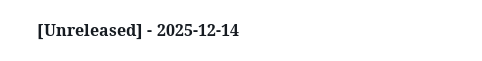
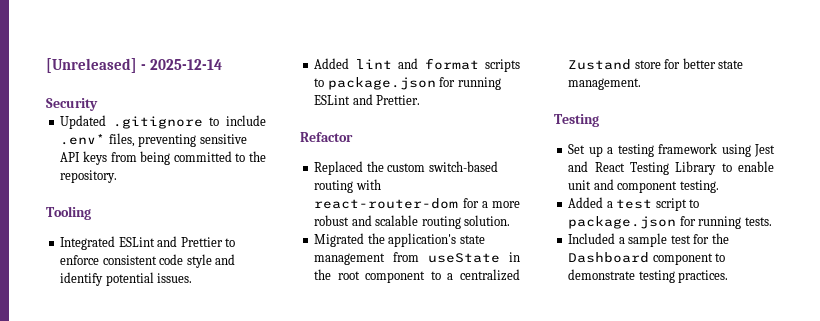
(239, 30) none -> [46,98,98,111] [60,115,266,129] [60,133,247,147] [60,151,266,165] [60,170,118,183] [46,206,91,220] [60,236,236,250] [60,254,236,268] [60,272,193,286] [314,58,520,72] [314,77,501,90] [314,94,421,105] [300,132,353,142] [314,161,498,175] [314,179,381,193] [314,198,520,209] [314,215,511,229] [314,233,485,247] [314,252,520,265] [314,269,520,283] [568,58,744,70] [568,78,642,90] [554,114,599,127] [568,143,775,157] [568,161,774,175] [568,179,719,193] [568,197,700,211] [568,216,772,229] [568,233,729,247] [568,252,726,265] [568,269,729,283] // Security // Updated .gitignore to include .env* files, preventing sensitive API keys from being committed to the repository. // Tooling // Integrated ESLint and Prettier to enforce consistent code style and identify potential issues. // Added lint and format scripts to package.json for running ESLint and Prettier. // Refactor // Replaced the custom switch-based routing with react-router-dom for a more robust and scalable routing solution. // Migrated the application's state management from useState in the root component to a centralized Zustand store for better state management. // Testing // Set up a testing framework using Jest and React Testing Library to enable unit and component testing. // Added a test script to package.json for running tests. // Included a sample test for the Dashboard component to demonstrate testing practices.

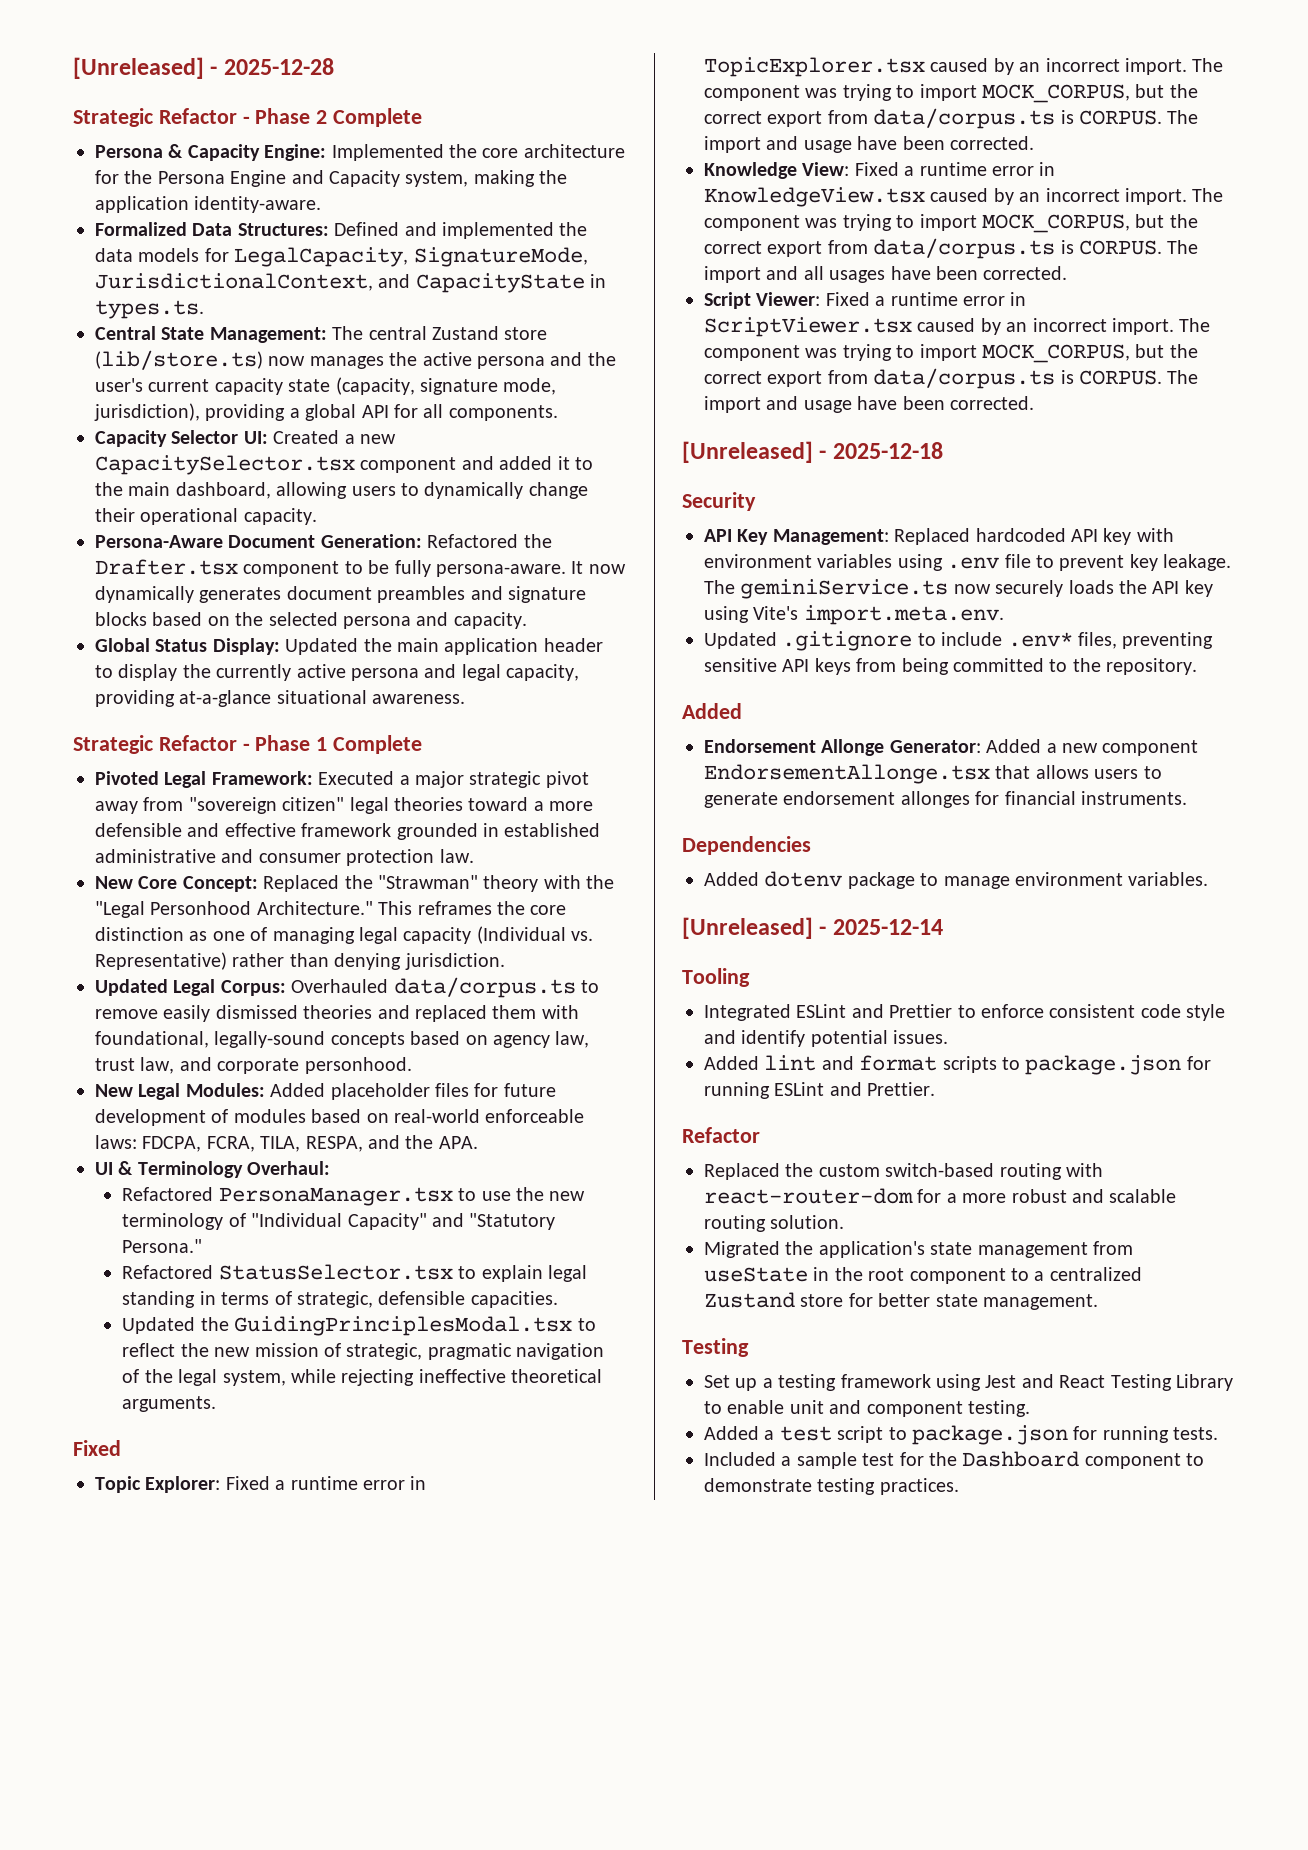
[46,58,223,73] [46,98,98,111] [Unreleased] - 2025-12-14 // Security -> [73,57,334,79] [73,108,423,127] [95,144,625,161] [95,170,568,187] [95,196,322,213] [95,222,588,239] [95,247,588,267] [95,273,607,293] [95,300,204,319] [95,326,548,343] [95,350,616,370] [95,377,557,395] [94,403,558,421] [95,430,396,447] [95,455,593,475] [95,482,588,499] [95,508,317,525] [95,534,552,548] [95,559,626,577] [95,586,586,603] [95,612,527,629] [95,638,603,655] [95,664,580,681] [95,690,466,707] [73,735,423,754] [95,771,589,788] [95,797,594,814] [95,823,601,840] [95,849,474,866] [95,875,615,892] [95,901,567,918] [95,926,594,944] [95,952,505,970] [95,977,599,998] [95,1005,579,1022] [95,1031,590,1048] [95,1057,412,1074] [95,1083,556,1100] [95,1109,585,1126] [95,1135,478,1152] [95,1161,331,1178] [122,1187,586,1206] [122,1213,556,1230] [122,1239,203,1253] [122,1264,587,1282] [122,1291,558,1308] [122,1316,596,1336] [122,1343,605,1360] [122,1369,603,1386] [122,1396,217,1412] [73,1440,121,1456] [95,1476,427,1493] [704,57,1224,77] [704,84,1198,103] [704,108,1199,129] [704,136,1034,153] [704,162,1056,179] [704,187,1224,207] [704,214,1198,233] [704,238,1199,259] [704,266,1068,283] [704,292,1027,309] [704,317,1211,337] [704,344,1198,363] [704,368,1199,389] [704,396,1034,413] [682,441,943,463] [682,492,756,511] [704,528,1174,545] [704,554,1232,571] [704,579,1213,599] [704,605,1004,625] [Unreleased] - 2025-12-28 // Strategic Refactor - Phase 2 Complete // Persona & Capacity Engine: Implemented the core architecture for the Persona Engine and Capacity system, making the application identity-aware. // Formalized Data Structures: Defined and implemented the data models for LegalCapacity, SignatureMode, JurisdictionalContext, and CapacityState in types.ts. // Central State Management: The central Zustand store (lib/store.ts) now manages the active persona and the user's current capacity state (capacity, signature mode, jurisdiction), providing a global API for all components. // Capacity Selector UI: Created a new CapacitySelector.tsx component and added it to the main dashboard, allowing users to dynamically change their operational capacity. // Persona-Aware Document Generation: Refactored the Drafter.tsx component to be fully persona-aware. It now dynamically generates document preambles and signature blocks based on the selected persona and capacity. // Global Status Display: Updated the main application header to display the currently active persona and legal capacity, providing at-a-glance situational awareness. // Strategic Refactor - Phase 1 Complete // Pivoted Legal Framework: Executed a major strategic pivot away from "sovereign citizen" legal theories toward a more defensible and effective framework grounded in established administrative and consumer protection law. // New Core Concept: Replaced the "Strawman" theory with the "Legal Personhood Architecture." This reframes the core distinction as one of managing legal capacity (Individual vs. Representative) rather than denying jurisdiction. // Updated Legal Corpus: Overhauled data/corpus.ts to remove easily dismissed theories and replaced them with foundational, legally-sound concepts based on agency law, trust law, and corporate personhood. // New Legal Modules: Added placeholder files for future development of modules based on real-world enforceable laws: FDCPA, FCRA, TILA, RESPA, and the APA. // UI & Terminology Overhaul: // Refactored PersonaManager.tsx to use the new terminology of "Individual Capacity" and "Statutory Persona." // Refactored StatusSelector.tsx to explain legal standing in terms of strategic, defensible capacities. // Updated the GuidingPrinciplesModal.tsx to reflect the new mission of strategic, pragmatic navigation of the legal system, while rejecting ineffective theoretical arguments. // Fixed // Topic Explorer: Fixed a runtime error in TopicExplorer.tsx caused by an incorrect import. The component was trying to import MOCK_CORPUS, but the correct export from data/corpus.ts is CORPUS. The import and usage have been corrected. // Knowledge View: Fixed a runtime error in KnowledgeView.tsx caused by an incorrect import. The component was trying to import MOCK_CORPUS, but the correct export from data/corpus.ts is CORPUS. The import and all usages have been corrected. // Script Viewer: Fixed a runtime error in ScriptViewer.tsx caused by an incorrect import. The component was trying to import MOCK_CORPUS, but the correct export from data/corpus.ts is CORPUS. The import and usage have been corrected. // [Unreleased] - 2025-12-18 // Security // API Key Management: Replaced hardcoded API key with environment variables using .env file to prevent key leakage. The geminiService.ts now securely loads the API key using Vite's import.meta.env.
(118, 176) none -> [682,703,742,719] [704,739,1199,756] [704,764,1162,784] [704,791,1187,808] [682,836,811,855] [704,871,1209,889] [682,917,943,939] // Added // Endorsement Allonge Generator: Added a new component EndorsementAllonge.tsx that allows users to generate endorsement allonges for financial instruments. // Dependencies // Added dotenv package to manage environment variables. // [Unreleased] - 2025-12-14

